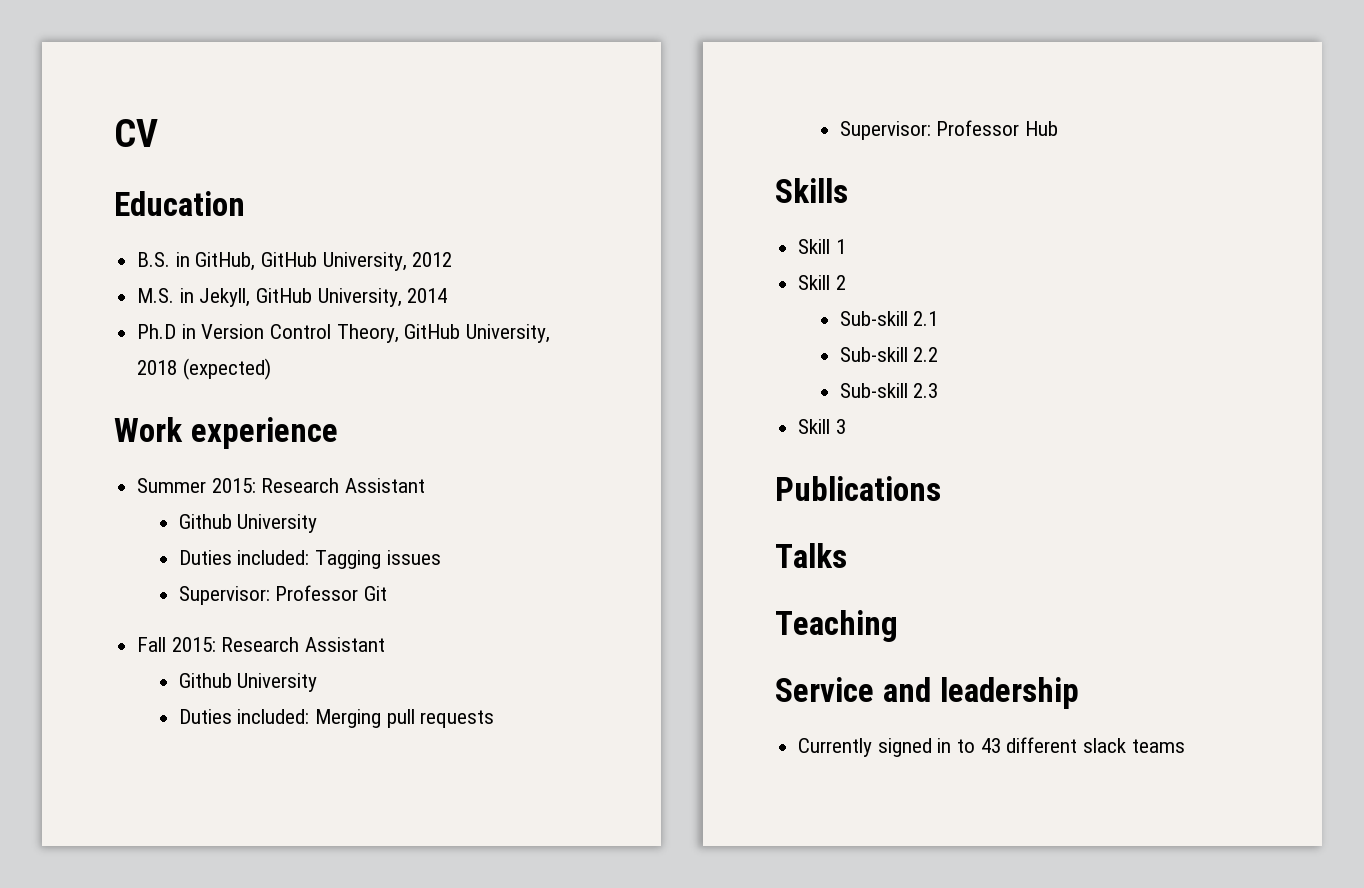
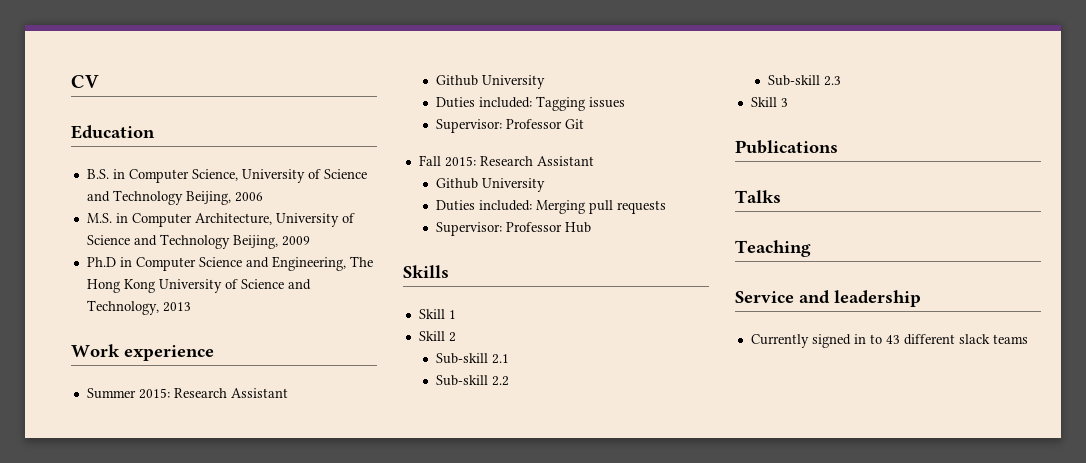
[195,252,453,271] [137,288,448,307] [137,324,551,343] [137,358,271,380] GitHub, GitHub University, 2012 // M.S. in Jekyll, GitHub University, 2014 // Ph.D in Version Control Theory, GitHub University, 2018 (expected) -> [128,169,367,183] [86,190,263,205] [86,213,355,227] [86,234,310,249] [86,256,373,271] [86,279,311,293] [86,300,191,315] Computer Science, University of Science and Technology Beijing, 2006 // M.S. in Computer Architecture, University of Science and Technology Beijing, 2009 // Ph.D in Computer Science and Engineering, The Hong Kong University of Science and Technology, 2013

